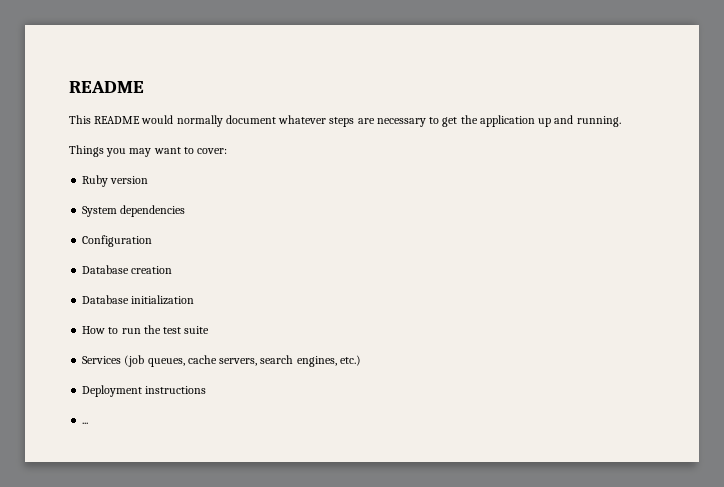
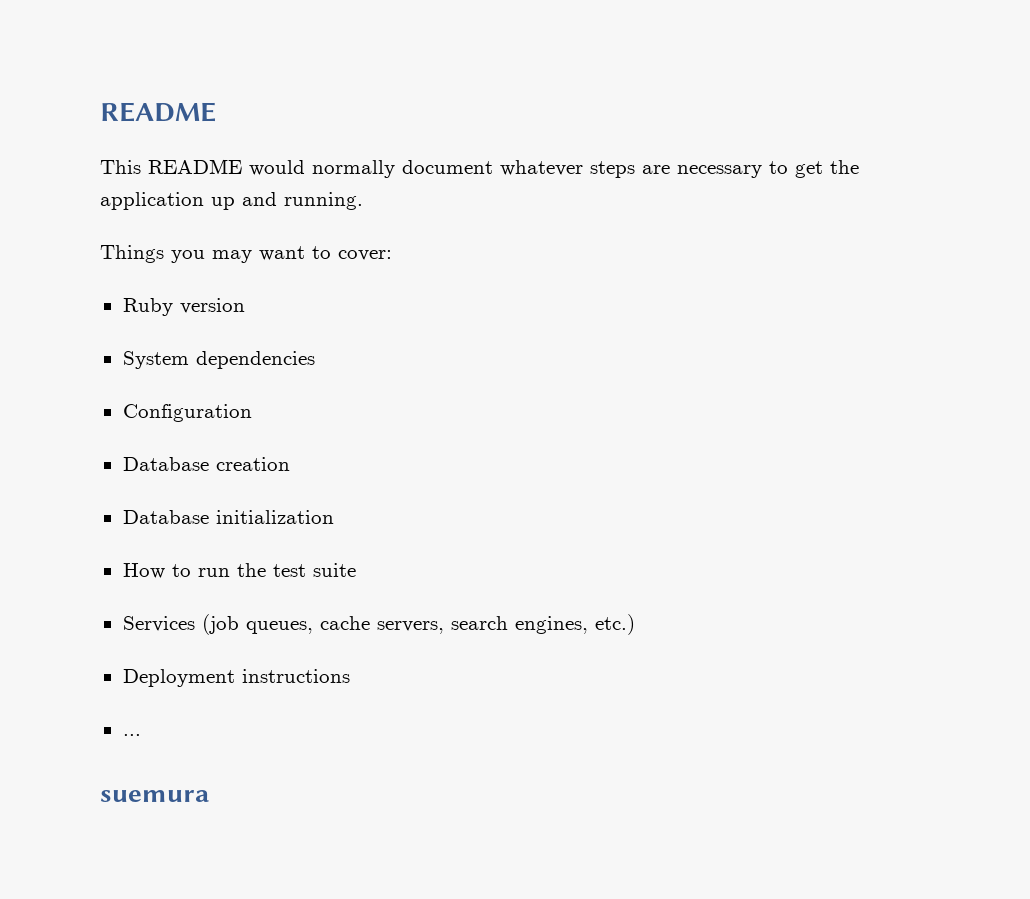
(89, 423) none -> [100,790,209,802] // suemura

